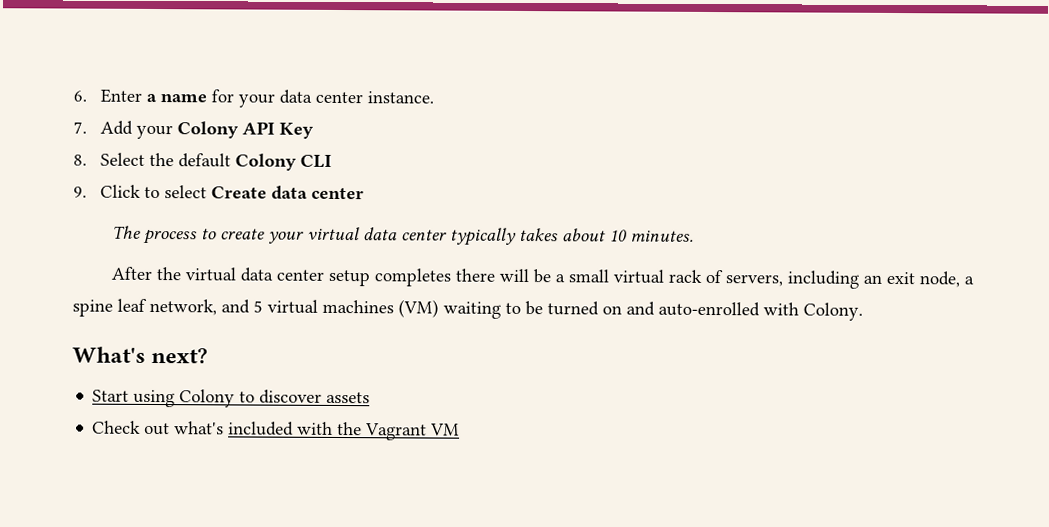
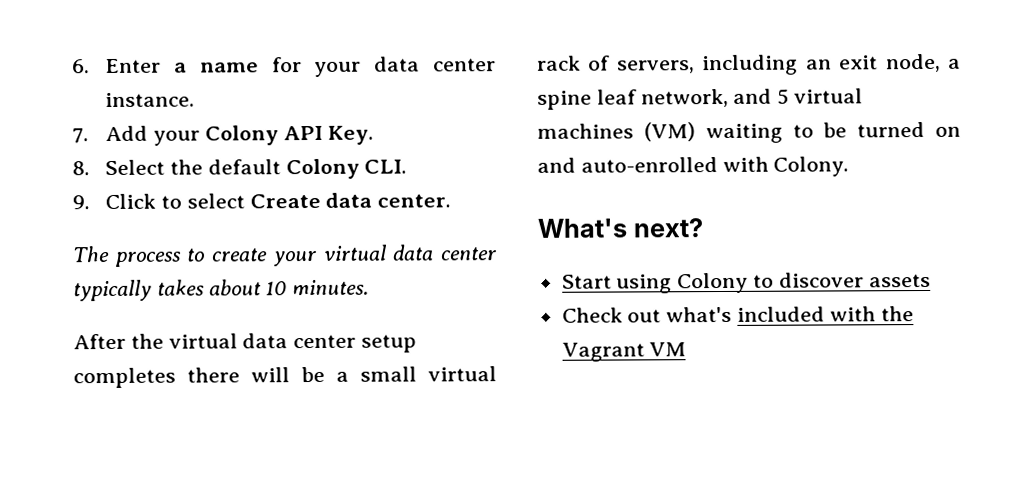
[278,122,314,139] Key -> [327,125,375,145] Key.
[299,154,332,168] CLI -> [364,159,408,174] CLI.
[310,187,364,200] center -> [377,194,452,208] center.

